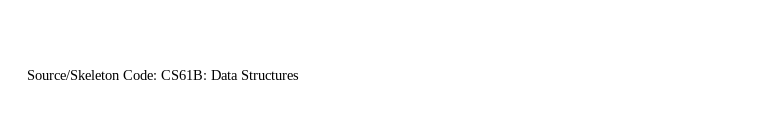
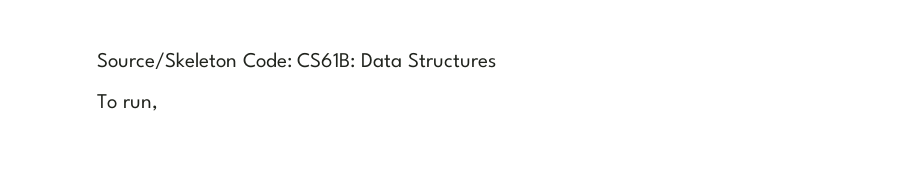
(299, 75) none -> [97,94,158,111] // To run,

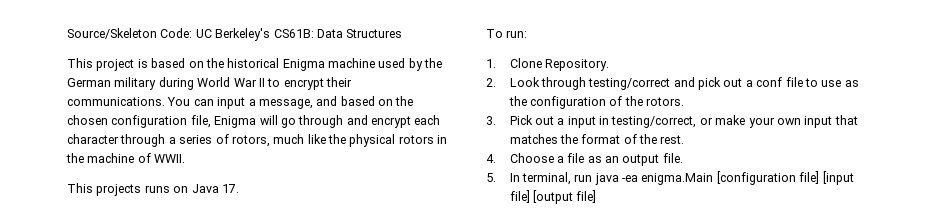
(292, 60) none -> [195,28,271,41] UC Berkeley's
[97,94,158,111] To run, -> [67,58,443,71] [67,77,352,90] [67,96,414,109] [67,115,441,128] [67,134,448,147] [66,153,186,163] [67,183,239,196] [486,29,528,38] [486,58,609,71] [486,77,859,90] [508,96,685,109] [486,115,858,128] [509,134,685,144] [486,153,683,166] [486,171,854,185] [509,190,597,204] This project is based on the historical Enigma machine used by the German military during World War II to encrypt their communications. You can input a message, and based on the chosen configuration file, Enigma will go through and encrypt each character through a series of rotors, much like the physical rotors in the machine of WWII. // This projects runs on Java 17. // To run: // 1. Clone Repository. // 2. Look through testing/correct and pick out a conf file to use as the configuration of the rotors. // 3. Pick out a input in testing/correct, or make your own input that matches the format of the rest. // 4. Choose a file as an output file. // 5. In terminal, run java -ea enigma.Main [configuration file] [input file] [output file]

